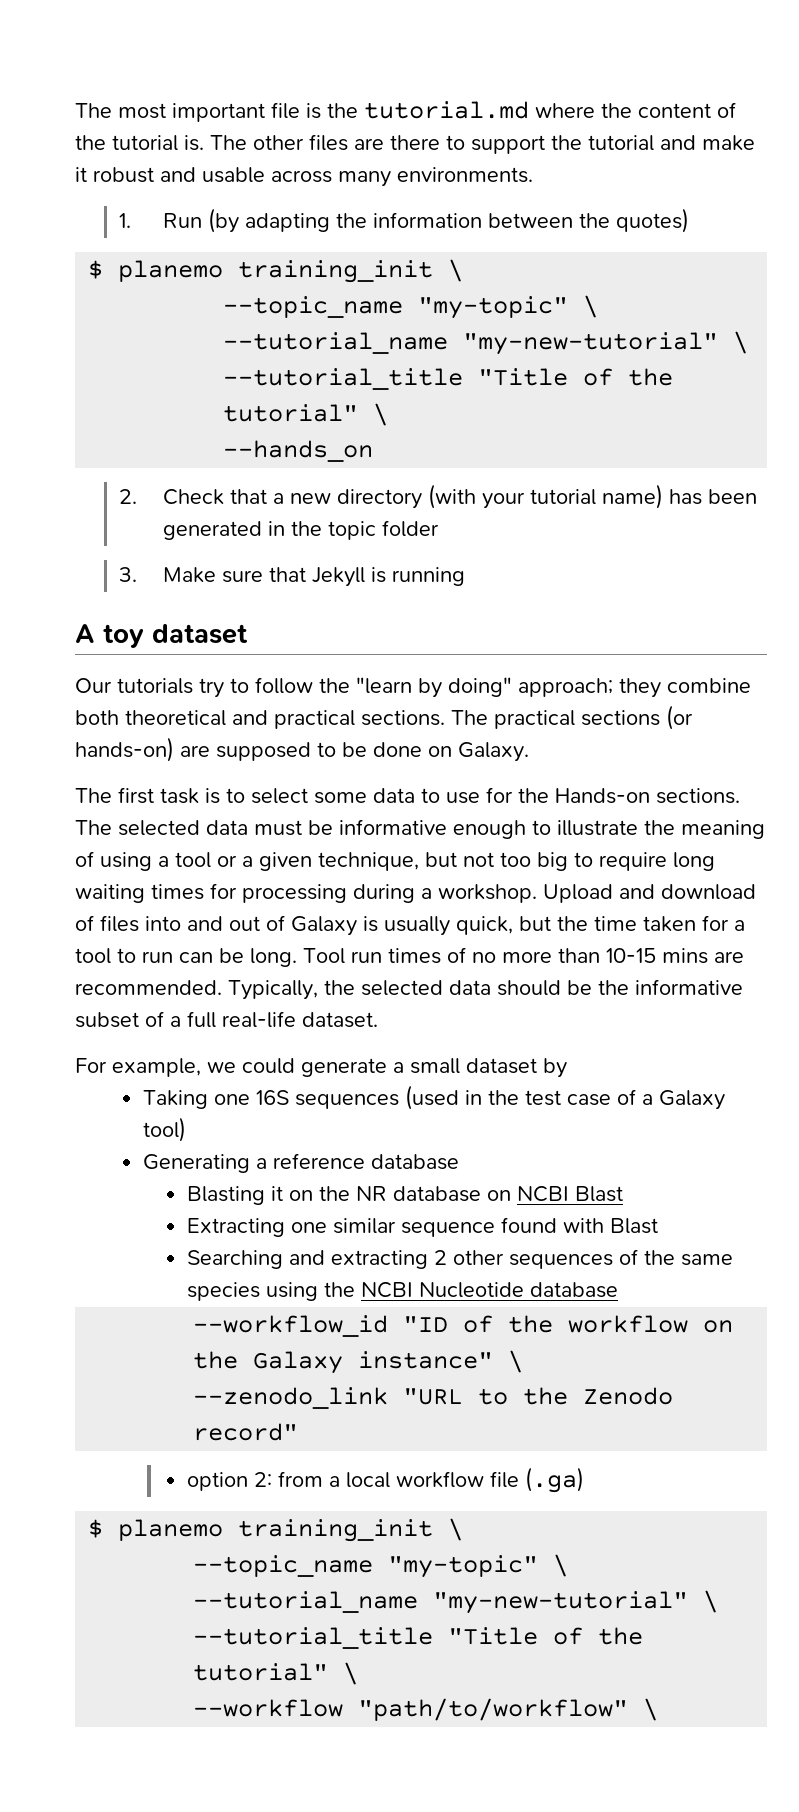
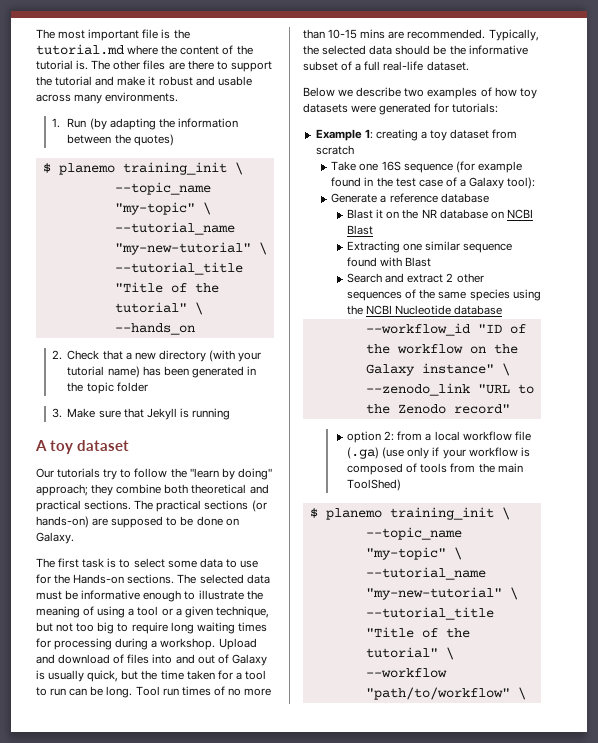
[75,1058,567,1078] [143,1085,460,1110] For example, we could generate a small dataset by // Taking one 16S sequences (used -> [303,87,537,99] [303,103,499,115] [315,129,518,141] [315,145,354,155] [331,161,522,173] [331,177,362,187] Below we describe two examples of how toy datasets were generated for tutorials: // Example 1: creating a toy dataset from scratch // Take one 16S sequence (for example found
[143,1117,187,1142] [143,1154,251,1173] tool) // Generating -> [507,177,536,189] [331,193,378,203] tool): // Generate
[187,1186,266,1205] Blasting -> [347,209,374,219] Blast
[187,1250,429,1269] Searching and extracting -> [347,273,444,283] Search and extract
(585, 1480) none -> [382,447,530,459] [347,463,523,475] [347,479,402,491] (use only if your workflow is composed of tools from the main ToolShed)

